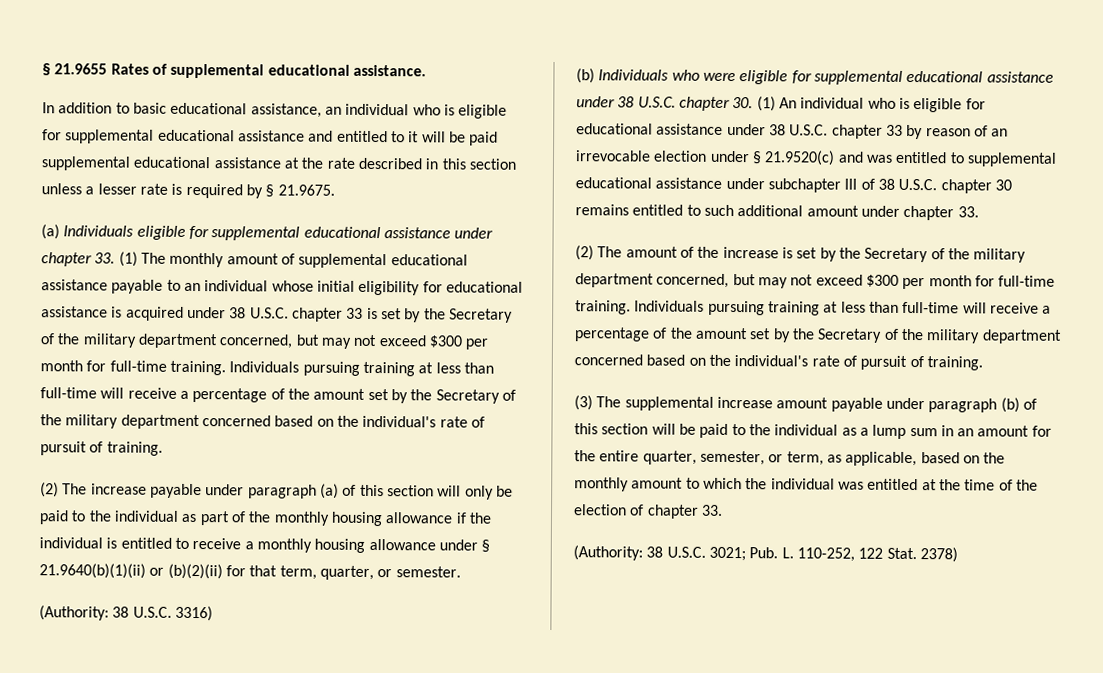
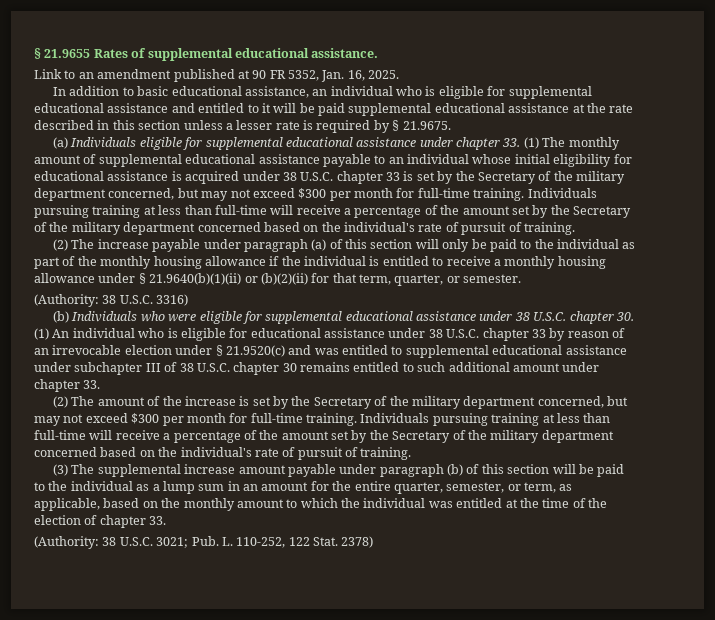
(426, 70) none -> [34,69,400,82] // Link to an amendment published at 90 FR 5352, Jan. 16, 2025.

